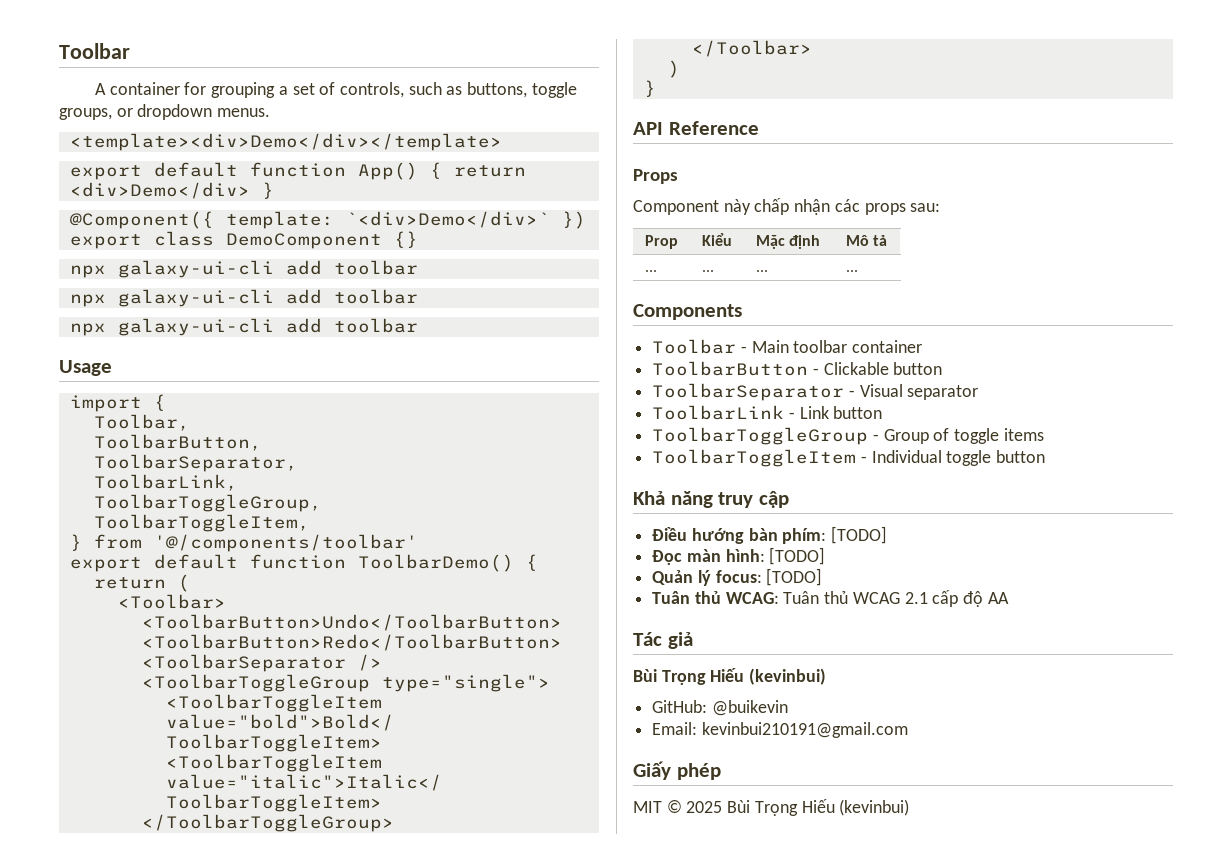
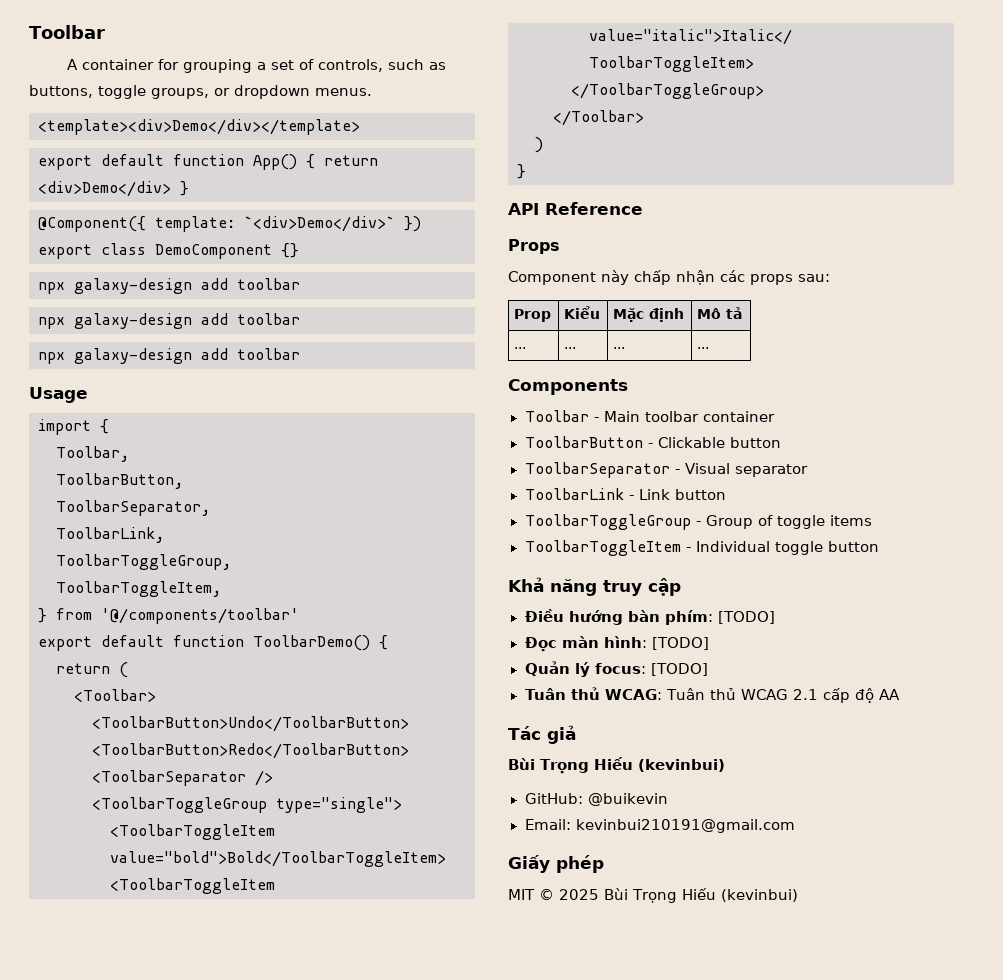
[117,260,418,278] [69,289,418,307] [69,318,274,336] galaxy-ui-cli add toolbar // npx galaxy-ui-cli add toolbar // npx galaxy-ui-cli -> [74,278,300,294] [38,313,300,329] [38,348,192,364] galaxy-design add toolbar // npx galaxy-design add toolbar // npx galaxy-design

